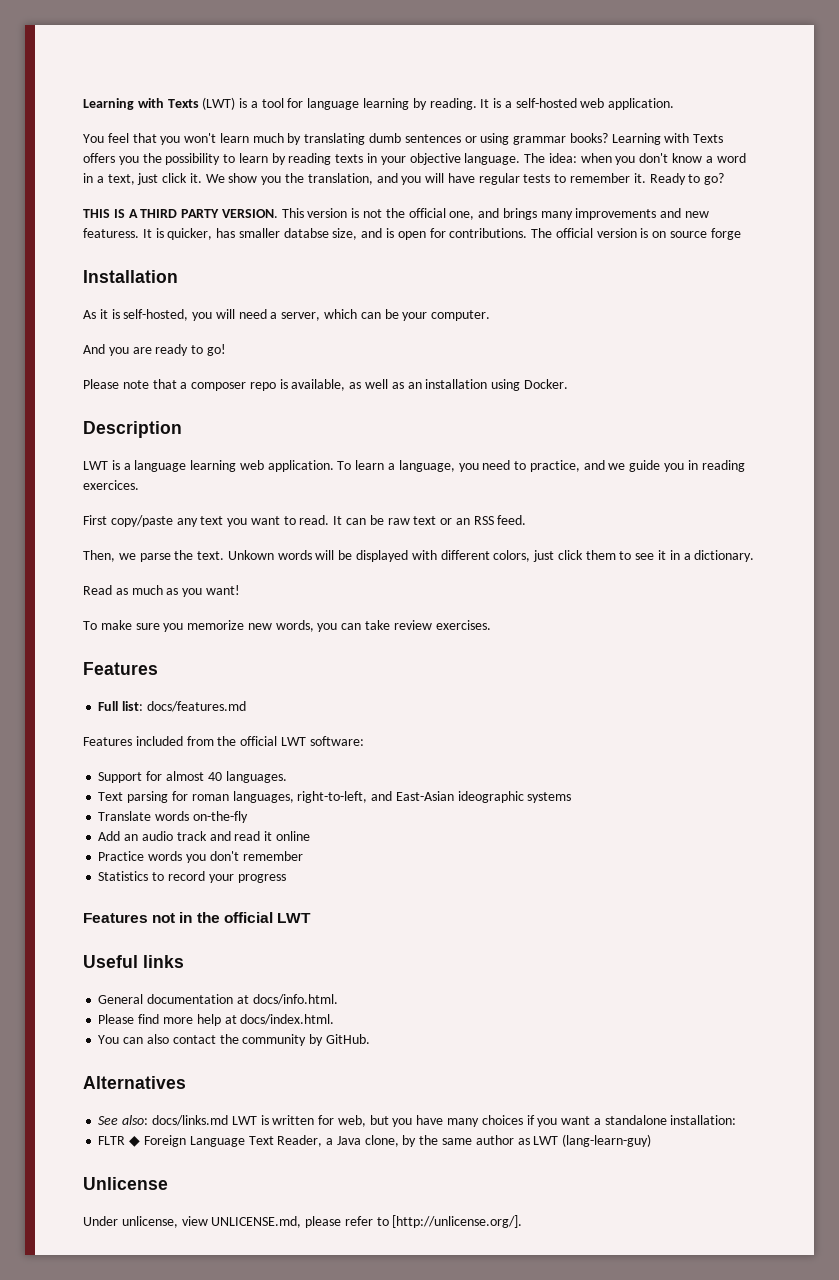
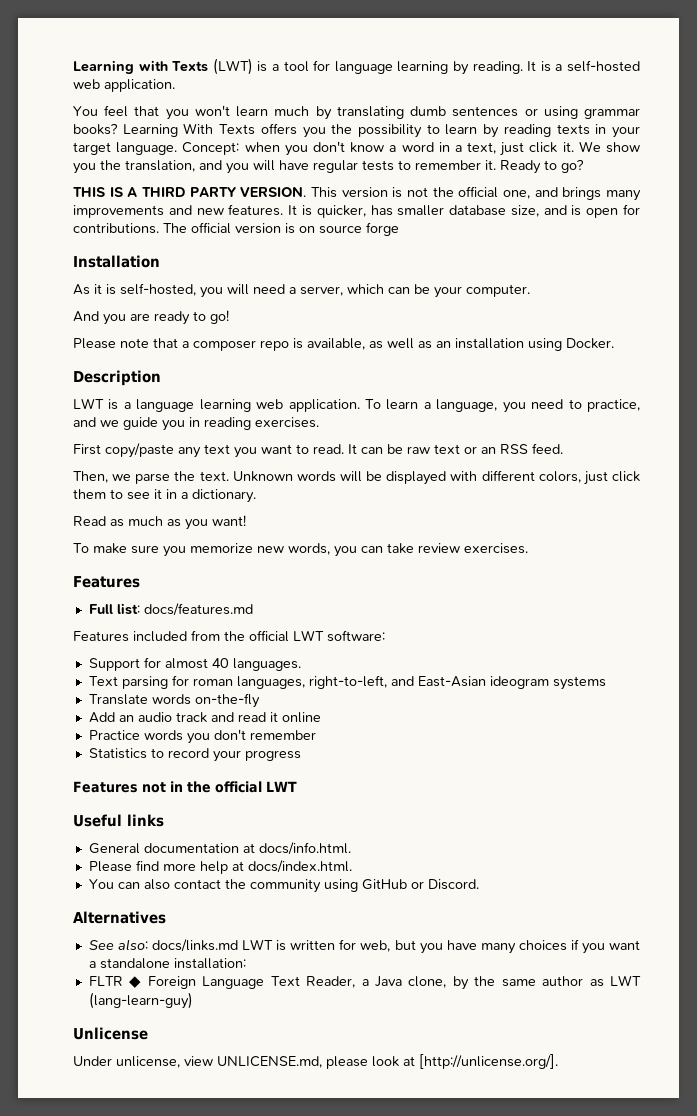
[664,133,690,143] with -> [183,123,214,134] With
[409,153,577,165] objective language. The idea: -> [73,142,240,155] target language. Concept:
[83,228,139,238] featuress. -> [228,204,284,216] features.
[283,228,329,238] databse -> [449,205,507,216] database
[83,480,139,490] exercices. -> [255,417,319,428] exercises.
[227,550,274,560] Unkown -> [232,471,293,482] Unknown
[457,791,524,803] ideographic -> [489,676,549,689] ideogram
[309,1034,370,1046] by GitHub. -> [323,879,479,892] using GitHub or Discord.
[344,1216,389,1226] refer to -> [372,1056,415,1067] look at

